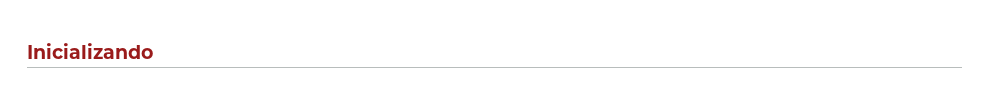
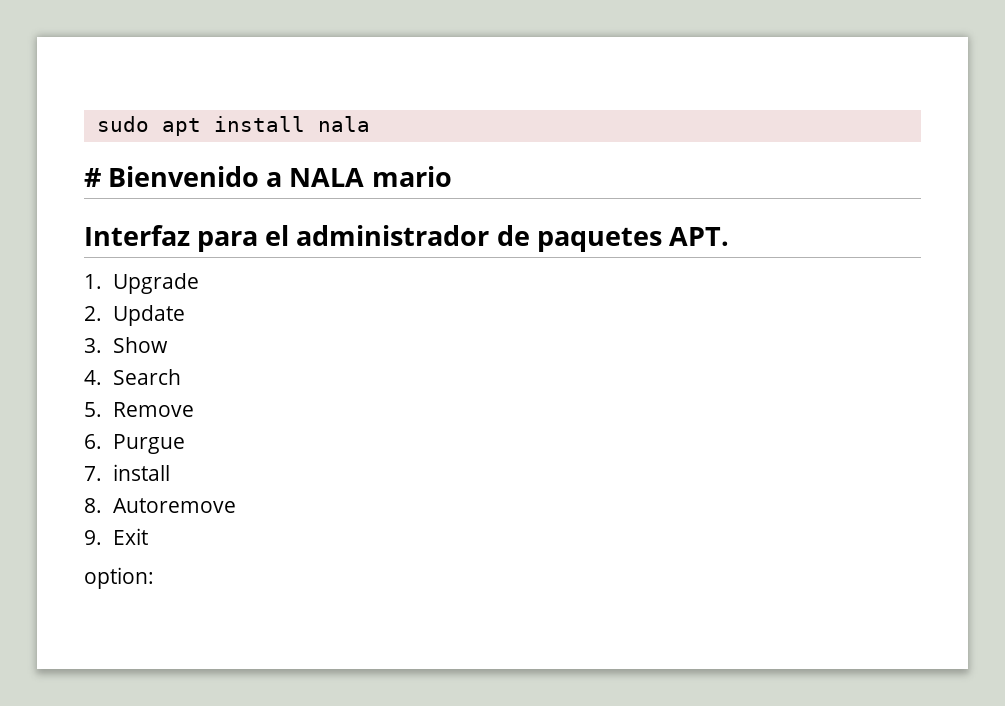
[27,43,153,59] Inicializando -> [96,116,370,136] [84,166,452,187] [84,225,729,252] [84,273,199,294] [84,305,185,326] [84,337,168,353] [84,369,181,385] [84,402,194,417] [84,434,185,454] [84,464,170,481] [84,498,236,513] [84,528,148,545] [84,567,154,589] sudo apt install nala // # Bienvenido a NALA mario // Interfaz para el administrador de paquetes APT. // 1. Upgrade // 2. Update // 3. Show // 4. Search // 5. Remove // 6. Purgue // 7. install // 8. Autoremove // 9. Exit // option:

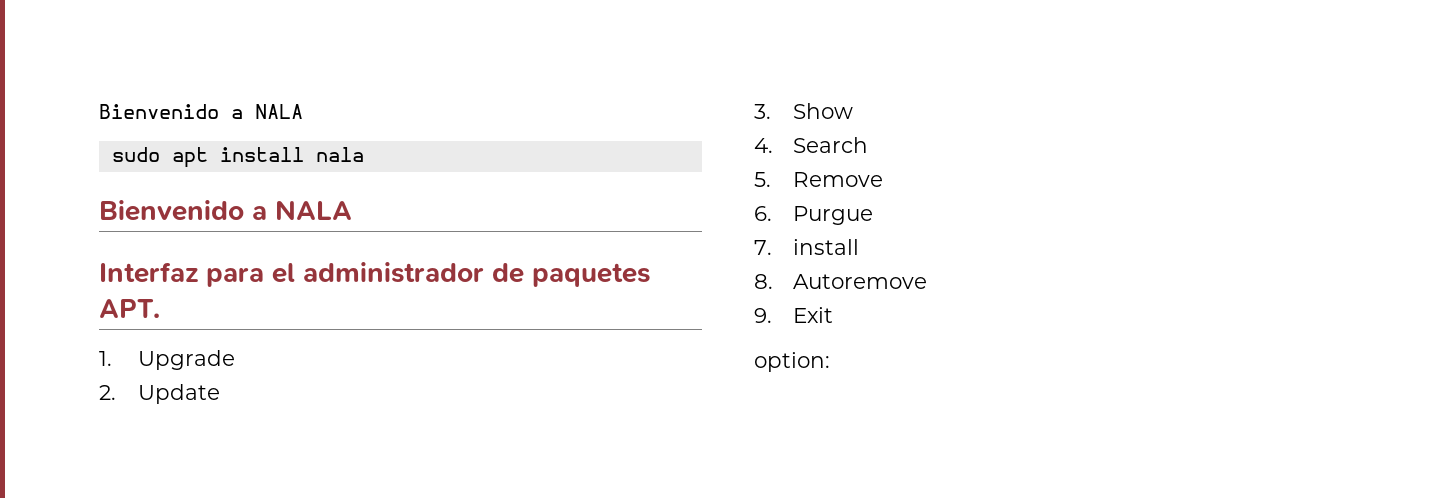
(96, 124) none -> [99,104,303,119] Bienvenido a NALA //
[84,166,452,187] # Bienvenido a NALA mario -> [99,200,352,221] Bienvenido a NALA

